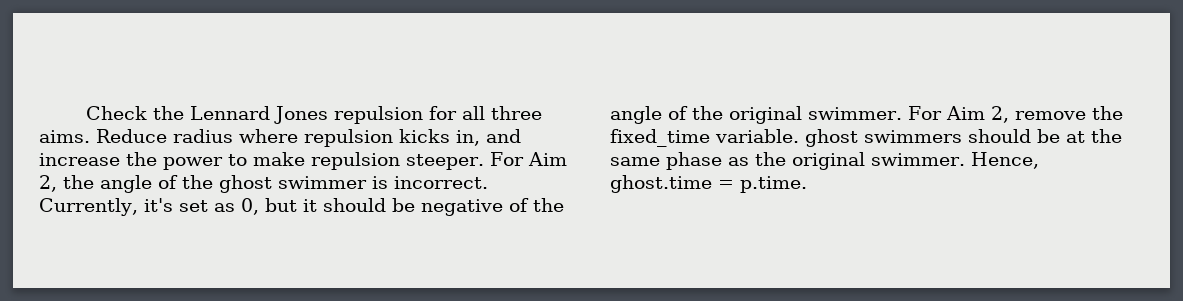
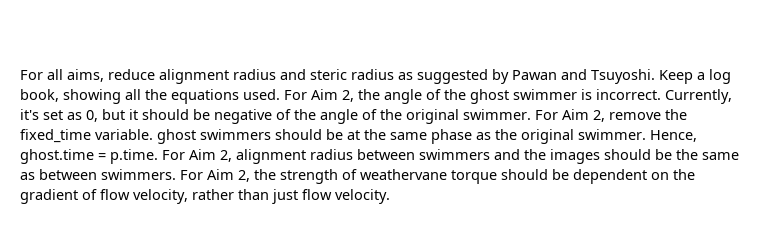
[86,106,543,124] [39,129,521,147] [39,152,484,170] Check the Lennard Jones repulsion for all three aims. Reduce radius where repulsion kicks in, and increase the power to make repulsion steeper. -> [20,69,731,84] [20,89,280,104] For all aims, reduce alignment radius and steric radius as suggested by Pawan and Tsuyoshi. Keep a log book, showing all the equations used.
(807, 184) none -> [162,149,739,164] [20,169,695,184] [20,189,390,204] For Aim 2, alignment radius between swimmers and the images should be the same as between swimmers. For Aim 2, the strength of weathervane torque should be dependent on the gradient of flow velocity, rather than just flow velocity.

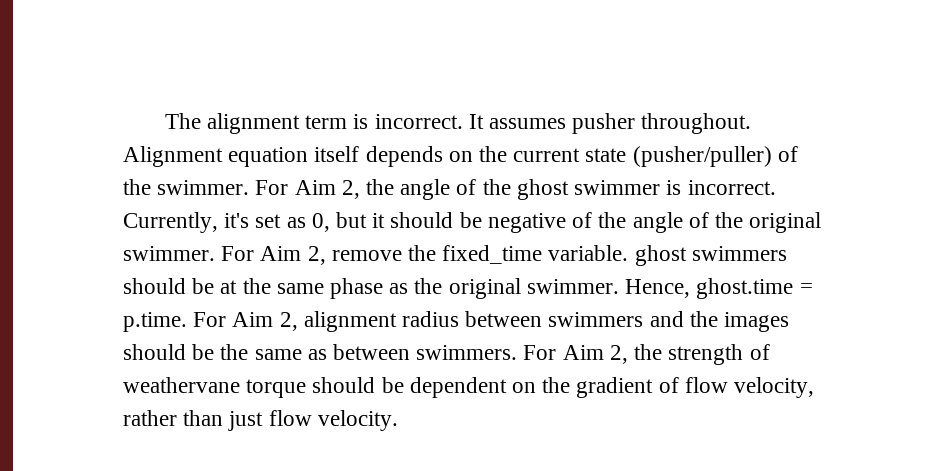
[20,69,731,84] [20,89,280,104] For all aims, reduce alignment radius and steric radius as suggested by Pawan and Tsuyoshi. Keep a log book, showing all the equations used. -> [164,113,752,134] [123,146,798,167] [123,179,250,195] The alignment term is incorrect. It assumes pusher throughout. Alignment equation itself depends on the current state (pusher/puller) of the swimmer.

